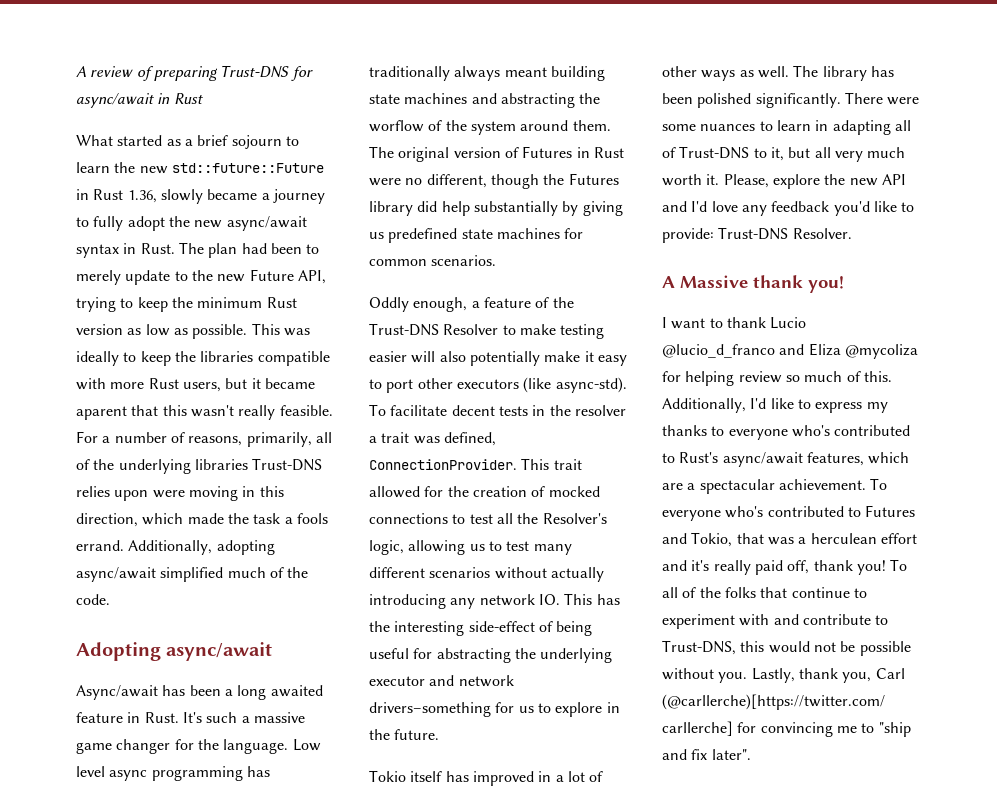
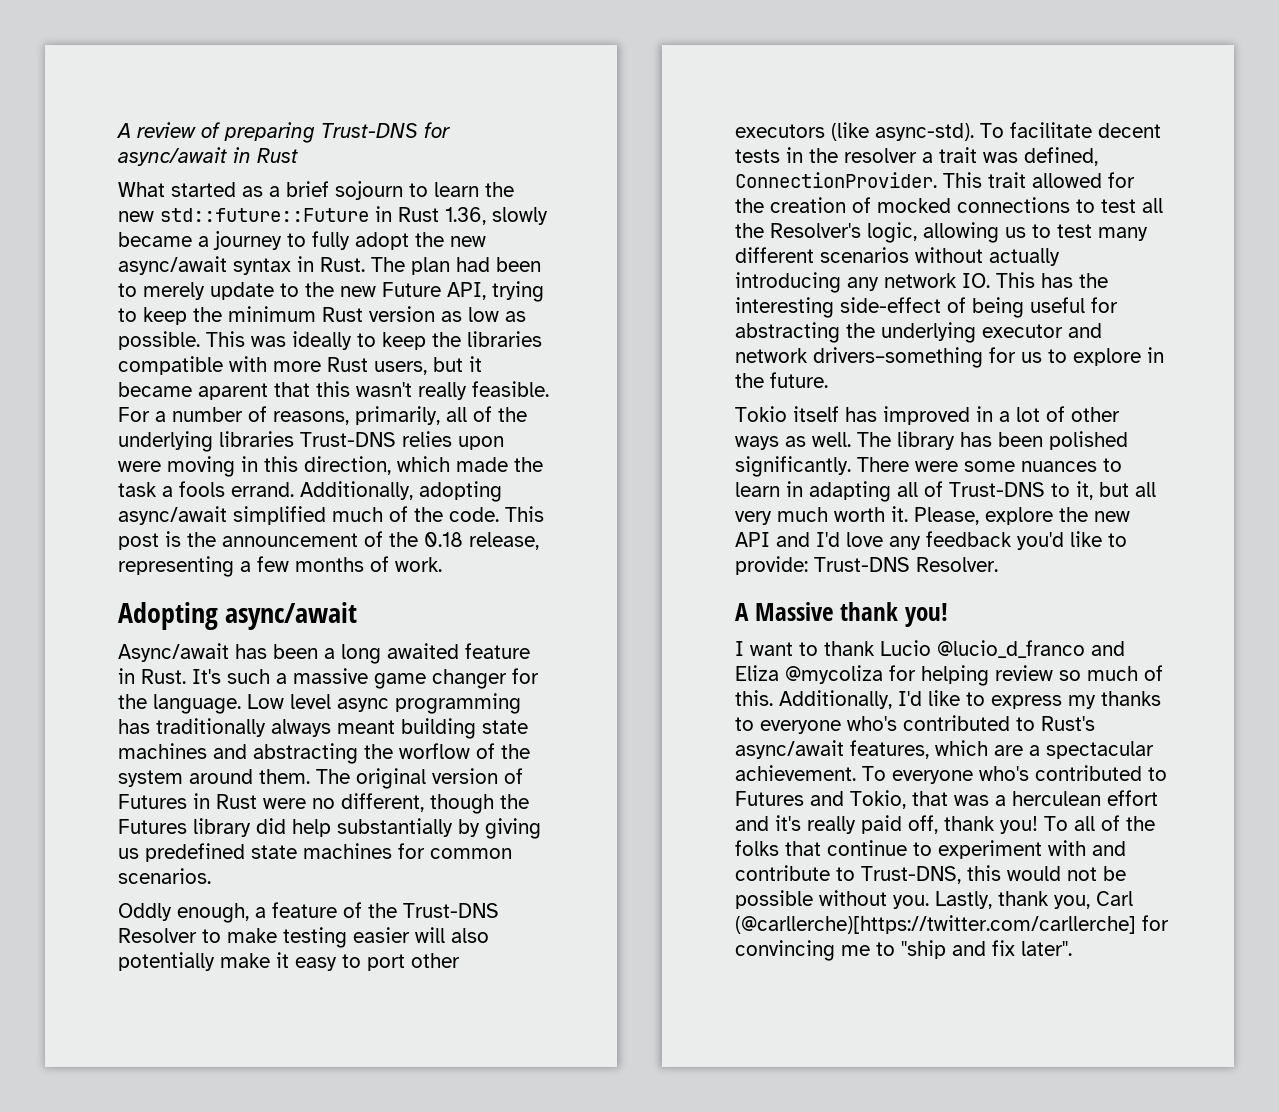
(110, 599) none -> [505,506,544,522] [118,531,539,550] [118,556,442,577] This post is the announcement of the 0.18 release, representing a few months of work.

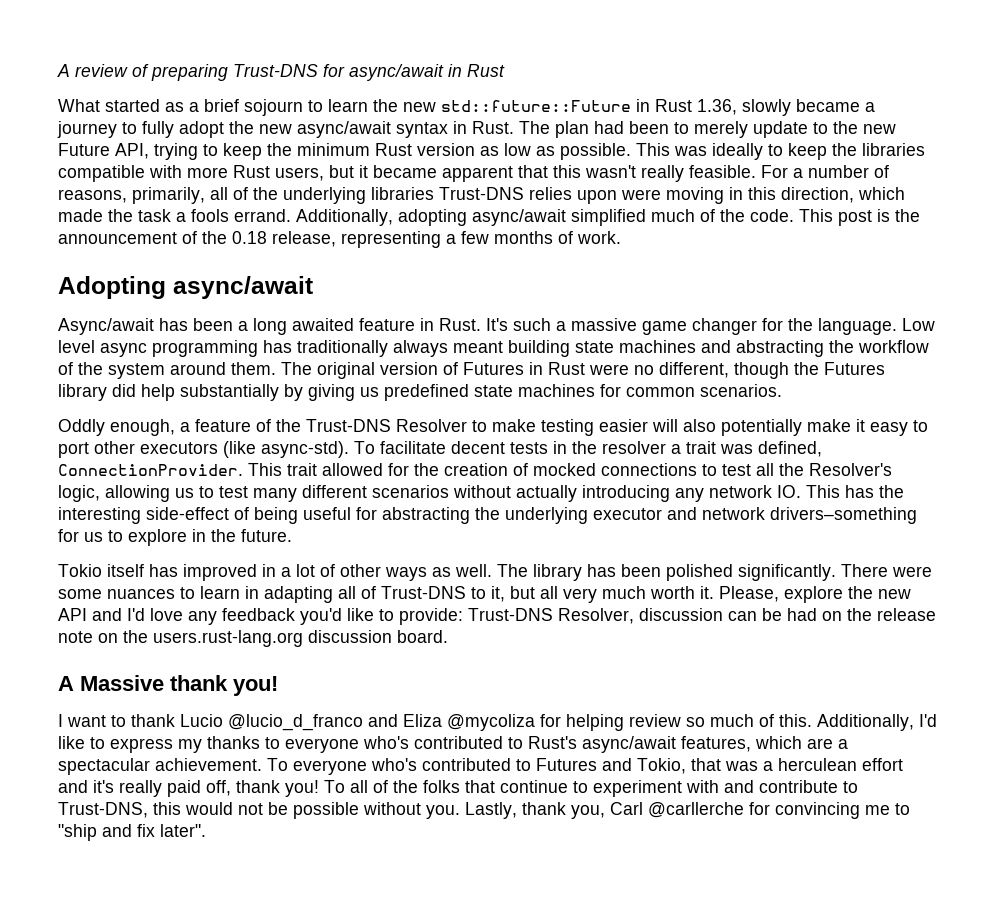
[198,383,268,400] aparent -> [442,166,513,182] apparent
[399,743,470,759] worflow -> [858,340,929,353] workflow
[916,557,998,572] Resolver. -> [558,608,936,624] [58,630,448,647] Resolver, discussion can be had on the release note on the users.rust-lang.org discussion board.
[735,915,1136,934] (@carllerche)[https://twitter.com/carllerche] -> [648,802,744,818] @carllerche

